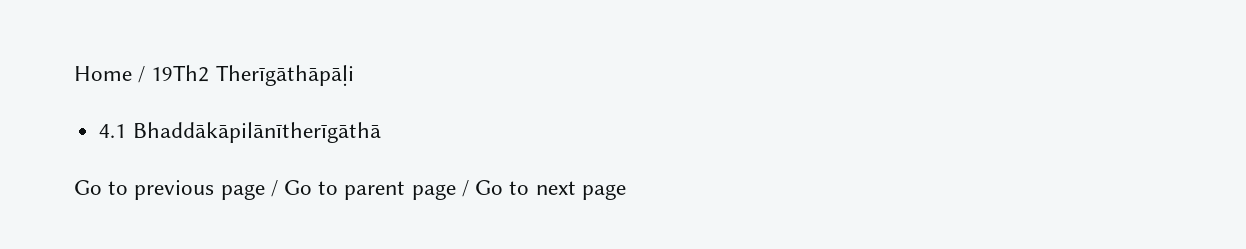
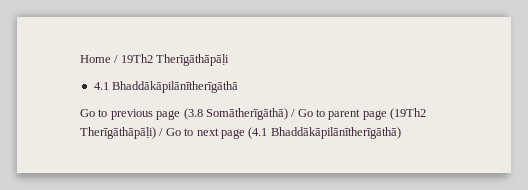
(265, 192) none -> [183,108,288,120] (3.8 Somātherīgāthā)
(456, 192) none -> [390,108,427,120] [80,127,156,139] (19Th2 Therīgāthāpāḷi)
(626, 192) none -> [248,127,401,139] (4.1 Bhaddākāpilānītherīgāthā)

